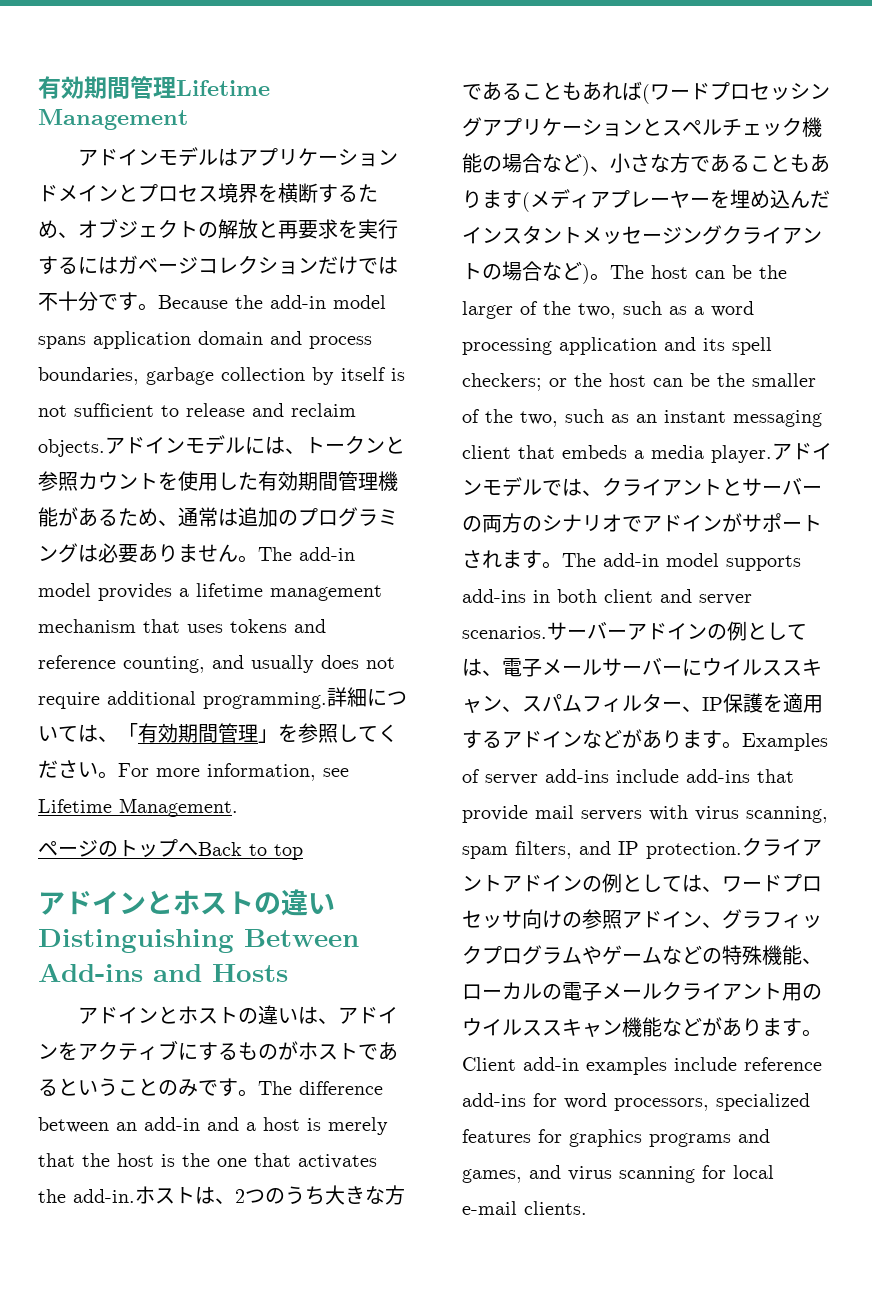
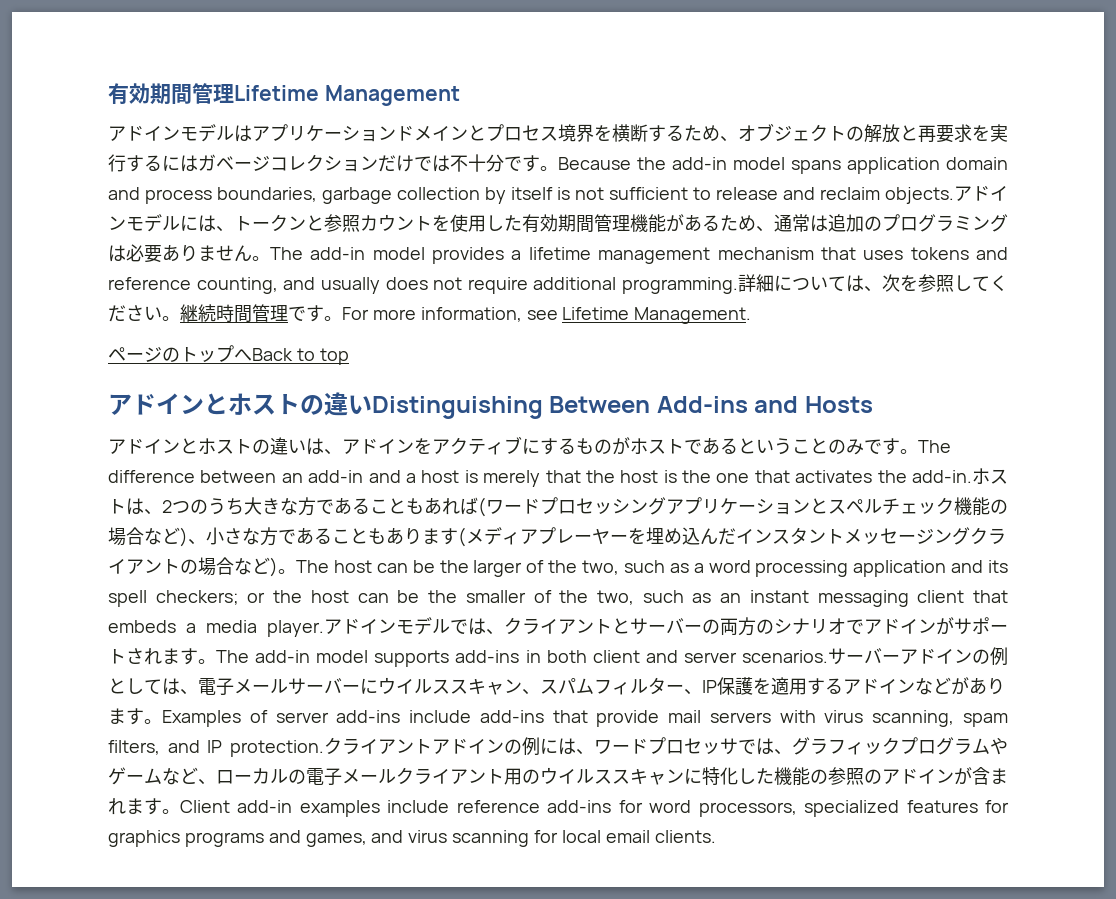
[118,723,278,743] 「有効期間管理」 -> [882,274,900,292] 次
(118, 775) none -> [180,304,342,323] 継続時間管理です。
[622,874,682,892] として -> [540,738,558,754] に
[522,909,702,929] 向けの参照アドイン -> [738,738,774,755] では
[702,945,802,965] の特殊機能 -> (198, 775) none
[622,1017,762,1037] 機能などがあり -> [684,767,1008,786] [108,798,126,815] に特化した機能の参照のアドインが含まれ
[462,1201,517,1215] e-mail -> [605,830,650,843] email

